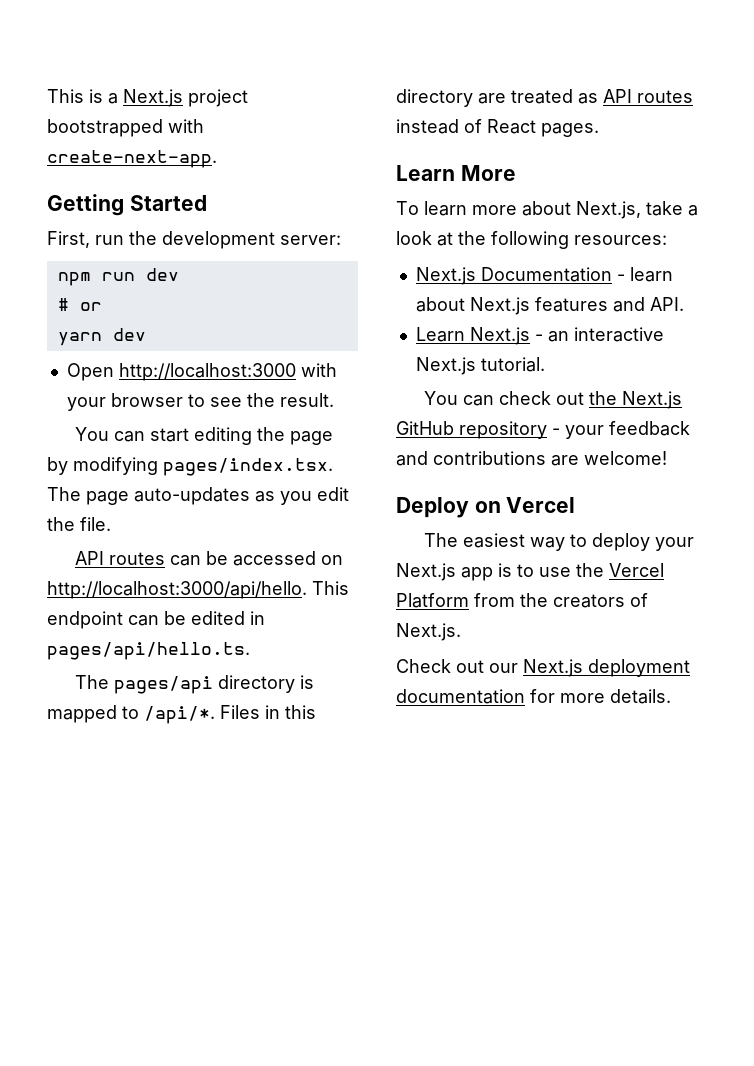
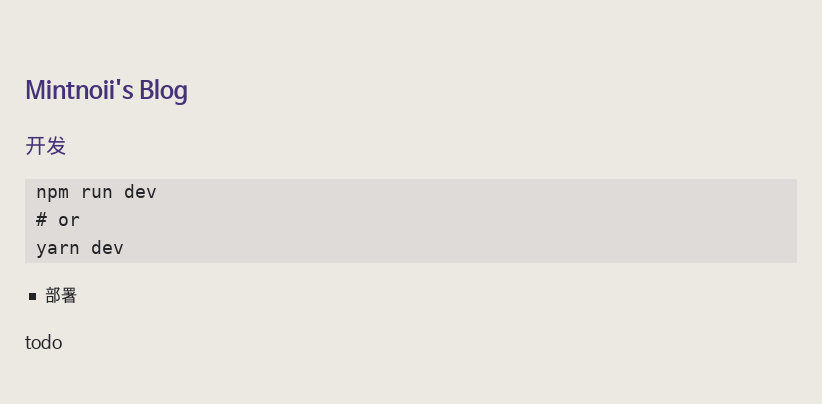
[47,89,248,107] [47,119,204,137] [47,150,217,168] [47,194,207,216] [47,231,341,249] This is a Next.js project bootstrapped with create-next-app. // Getting Started // First, run the development server: -> [25,79,189,105] [25,136,67,156] Mintnoii's Blog // 开发
[66,363,337,381] [66,393,334,411] [75,427,334,445] [47,457,333,476] [47,487,349,505] [47,517,111,531] [75,551,344,566] [47,581,349,599] [47,611,265,629] [47,642,250,660] [75,675,315,694] [47,705,316,724] [396,89,693,107] [396,119,599,137] [396,165,516,181] [396,201,698,219] [396,231,667,249] [415,267,673,285] [415,297,684,315] [415,327,664,345] [415,357,545,375] [424,391,683,409] [396,421,690,439] [396,451,667,466] [396,497,576,518] [424,533,695,551] [396,563,664,581] [396,593,648,608] [396,623,461,641] [396,659,690,677] [396,689,671,704] Open http://localhost:3000 with your browser to see the result. // You can start editing the page by modifying pages/index.tsx. The page auto-updates as you edit the file. // API routes can be accessed on http://localhost:3000/api/hello. This endpoint can be edited in pages/api/hello.ts. // The pages/api directory is mapped to /api/*. Files in this directory are treated as API routes instead of React pages. // Learn More // To learn more about Next.js, take a look at the following resources: // Next.js Documentation - learn about Next.js features and API. // Learn Next.js - an interactive Next.js tutorial. // You can check out the Next.js GitHub repository - your feedback and contributions are welcome! // Deploy on Vercel // The easiest way to deploy your Next.js app is to use the Vercel Platform from the creators of Next.js. // Check out our Next.js deployment documentation for more details. -> [44,286,77,304] [25,334,62,350] 部署 // todo

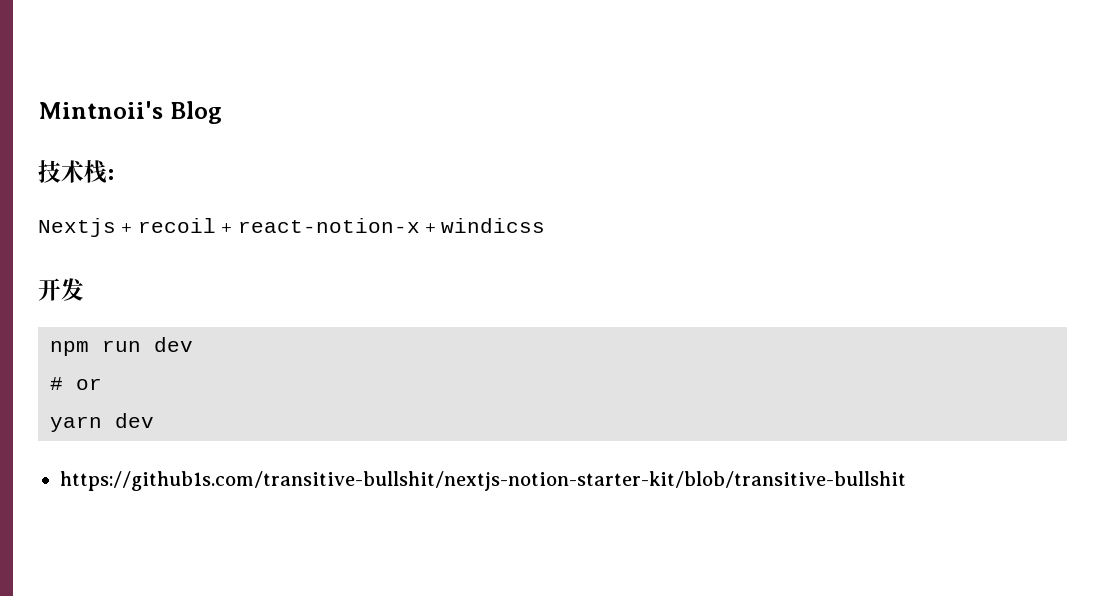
(189, 92) none -> [38,160,114,184] [38,218,546,237] // 技术栈: // Nextjs + recoil + react-notion-x + windicss
[44,286,77,304] [25,334,62,350] 部署 // todo -> [60,471,906,491] https://github1s.com/transitive-bullshit/nextjs-notion-starter-kit/blob/transitive-bullshit

